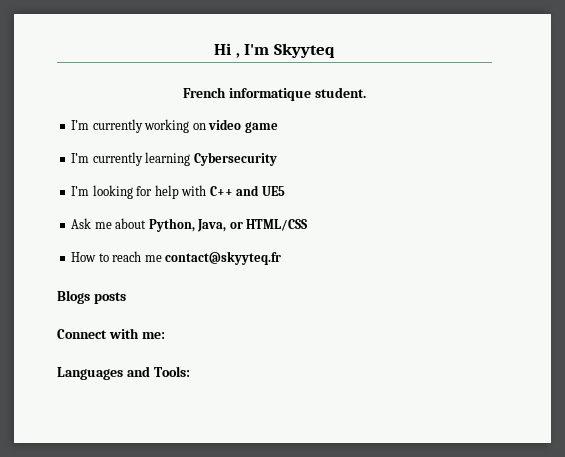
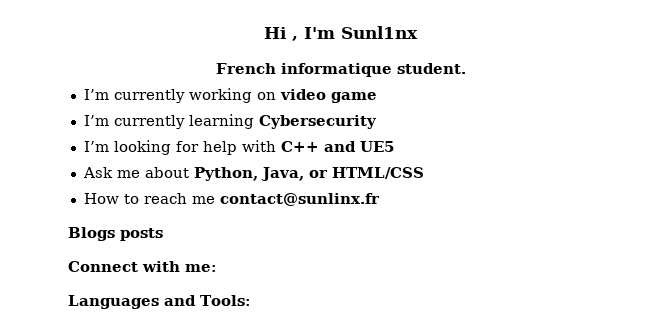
[273,43,335,58] Skyyteq -> [341,26,418,39] Sunl1nx
[165,251,282,265] contact@skyyteq.fr -> [219,193,380,206] contact@sunlinx.fr

